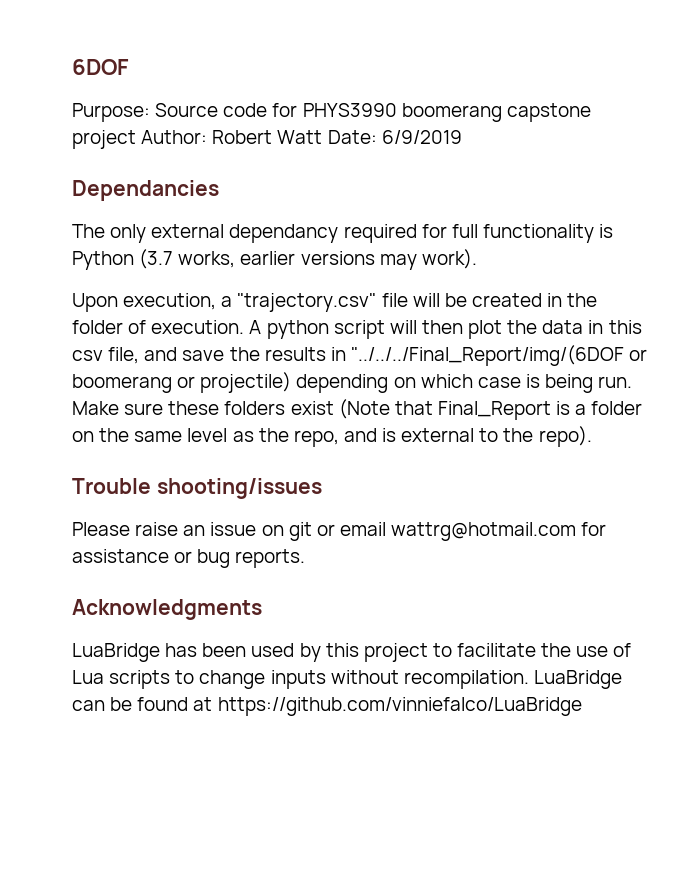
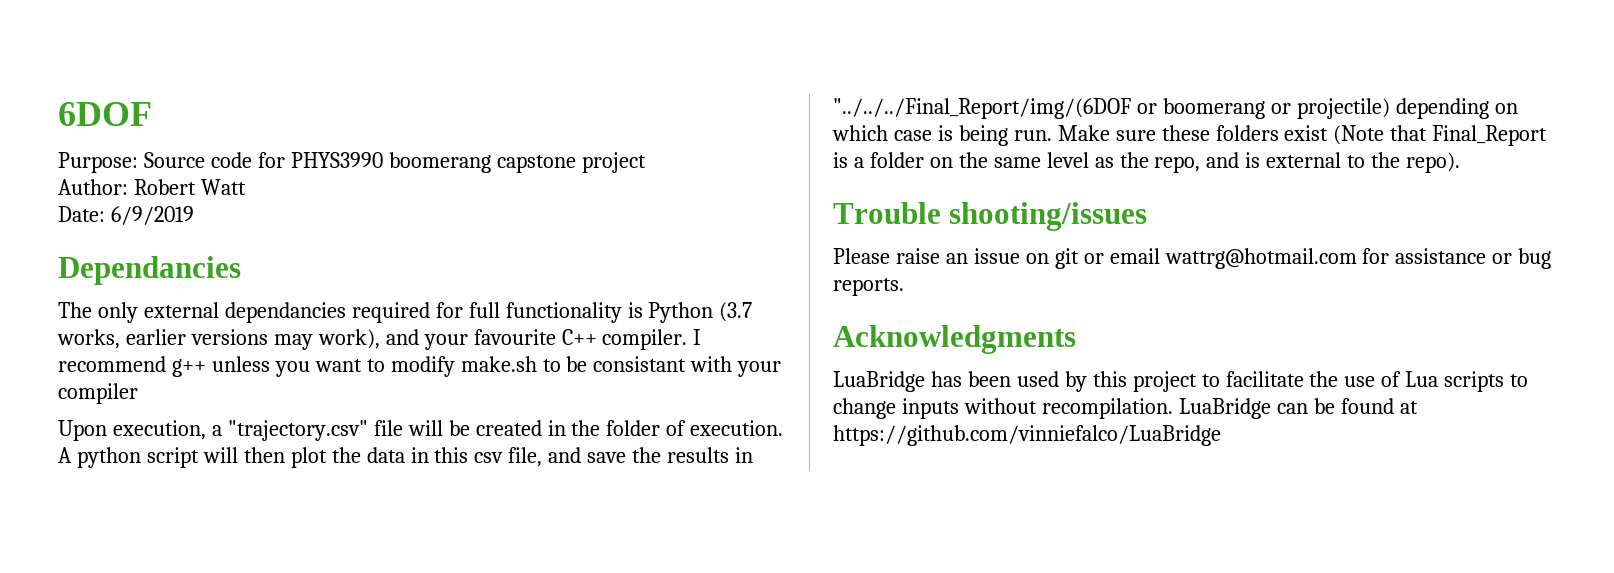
(136, 139) none -> (646, 162) //
(323, 137) none -> (246, 187) //
[229,224,339,243] dependancy -> [224,302,346,323] dependancies
[421,249,477,269] work). -> [317,329,702,350] [58,356,782,377] [58,383,138,404] work), and your favourite C++ compiler. I recommend g++ unless you want to modify make.sh to be consistant with your compiler

